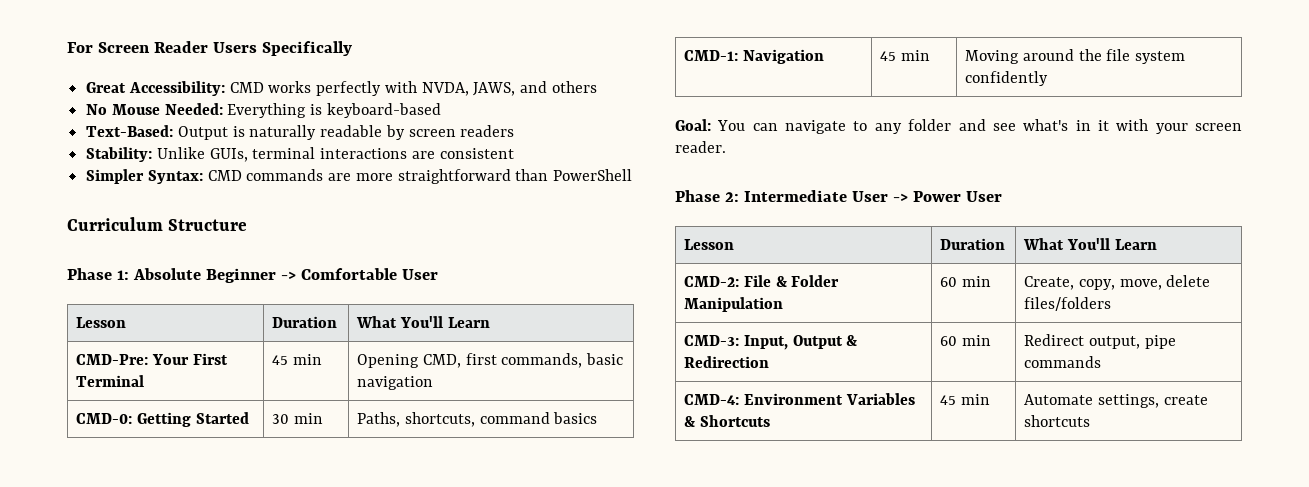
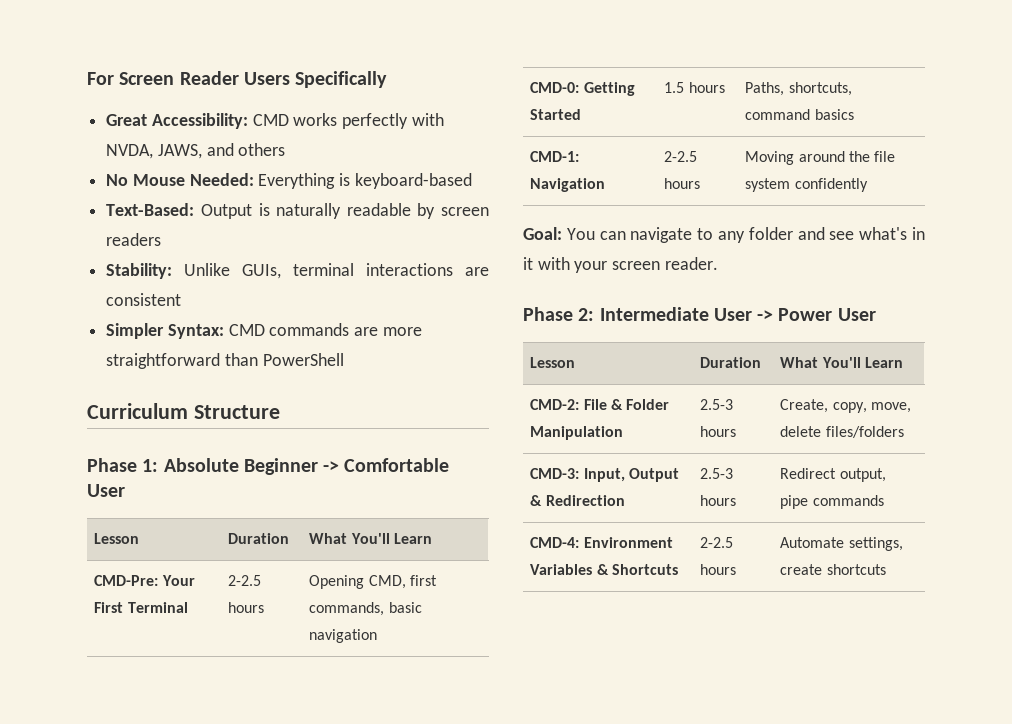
[272,354,323,365] 45 min -> [228,575,262,586] [228,602,265,613] 2-2.5 hours
[272,413,324,424] 30 min -> [664,82,725,93] 1.5 hours
[880,50,931,61] 45 min -> [664,151,698,162] [664,178,701,189] 2-2.5 hours
[940,276,992,287] 60 min -> [700,399,734,410] [700,426,737,437] 2.5-3 hours
[940,335,992,346] 60 min -> [700,468,734,479] [700,495,737,506] 2.5-3 hours
[940,394,991,405] 45 min -> [700,537,734,548] [700,564,737,575] 2-2.5 hours

